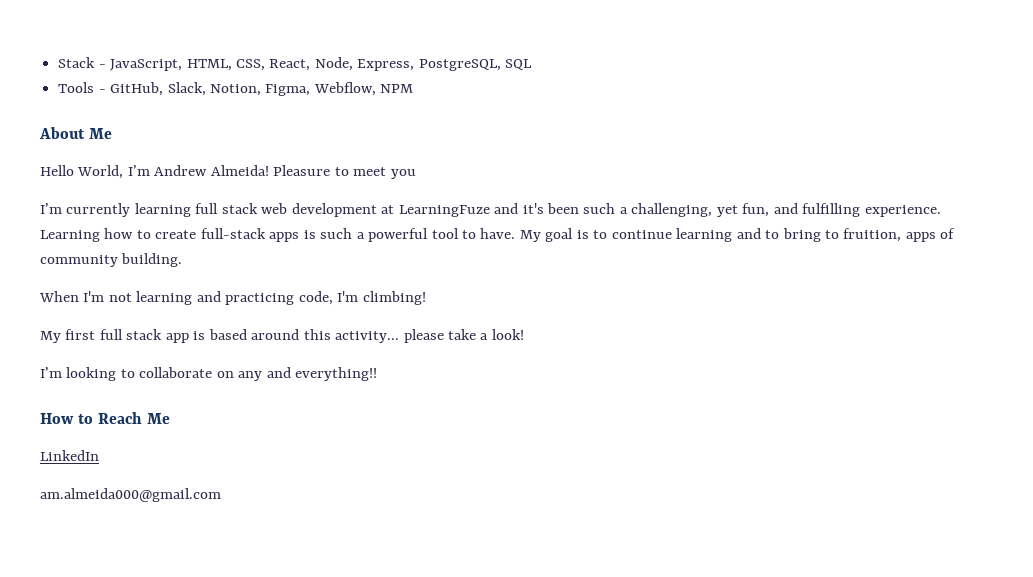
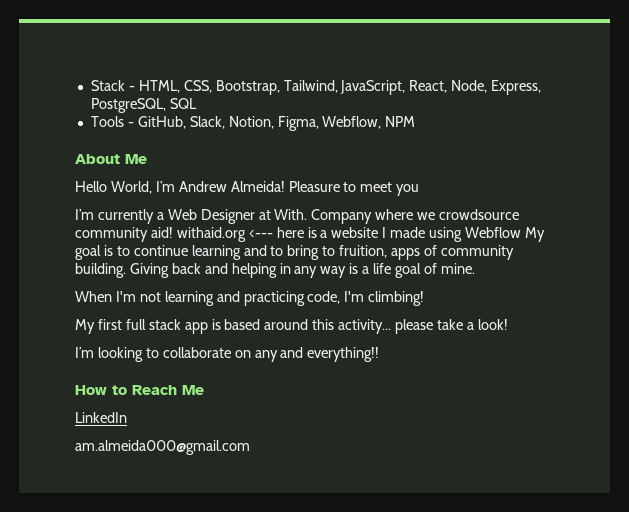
[110,59,183,71] JavaScript, -> (135, 88) none
(265, 65) none -> [215,80,406,95] Bootstrap, Tailwind, JavaScript,
[134,203,941,217] [40,228,516,242] learning full stack web development at LearningFuze and it's been such a challenging, yet fun, and fulfilling experience. Learning how to create full-stack apps is such a powerful tool to have. -> [156,209,520,224] [75,227,522,242] a Web Designer at With. Company where we crowdsource community aid! withaid.org <--- here is a website I made using Webflow
(183, 260) none -> [129,263,475,278] Giving back and helping in any way is a life goal of mine.

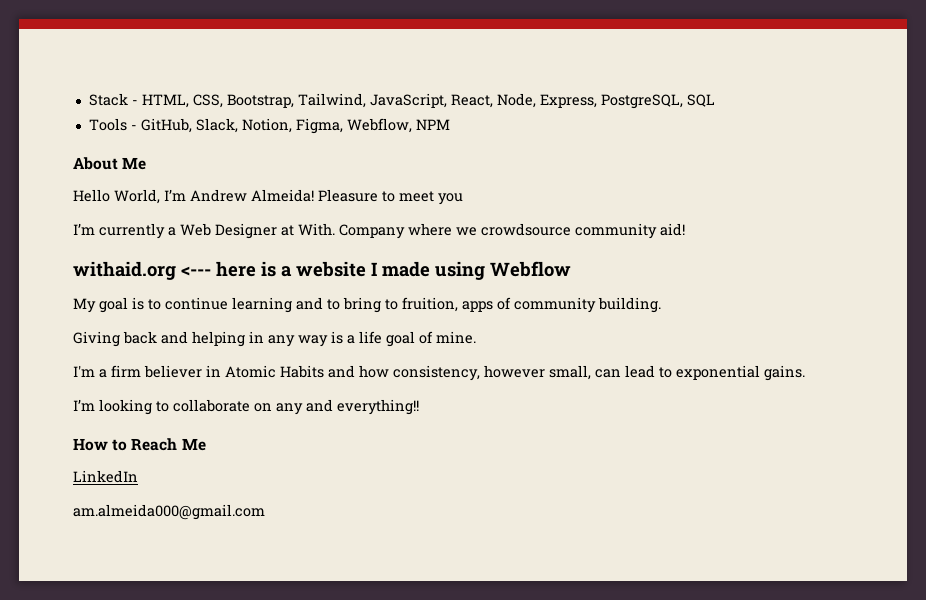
(173, 232) none -> (685, 229) //
(522, 232) none -> (571, 269) //
(126, 270) none -> (661, 305) //
[75,291,425,306] [75,319,508,334] When I'm not learning and practicing code, I'm climbing! // My first full stack app is based around this activity... please take a look! -> [73,365,805,381] I'm a firm believer in Atomic Habits and how consistency, however small, can lead to exponential gains.

